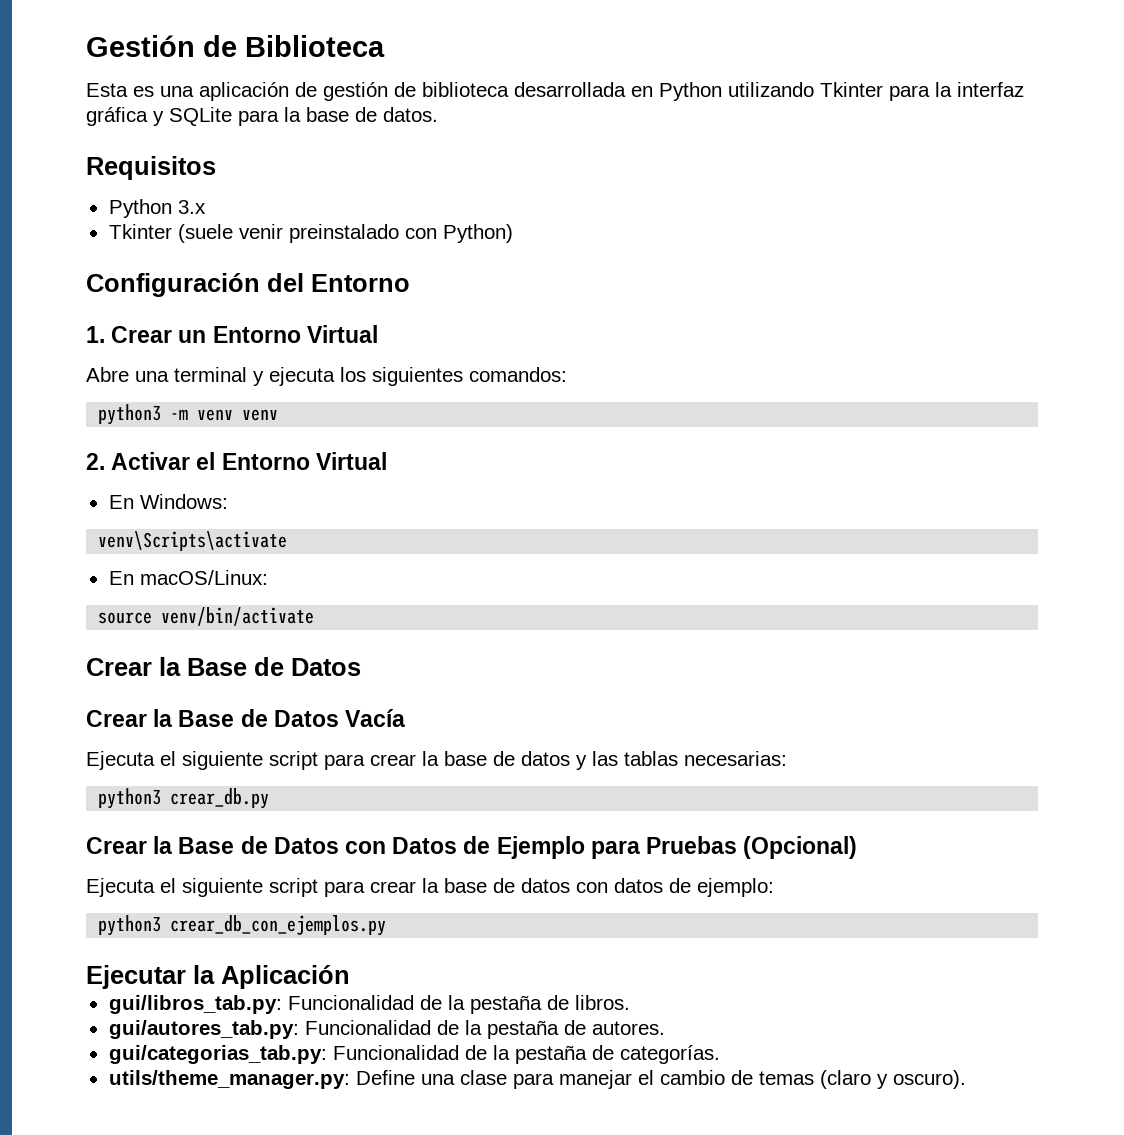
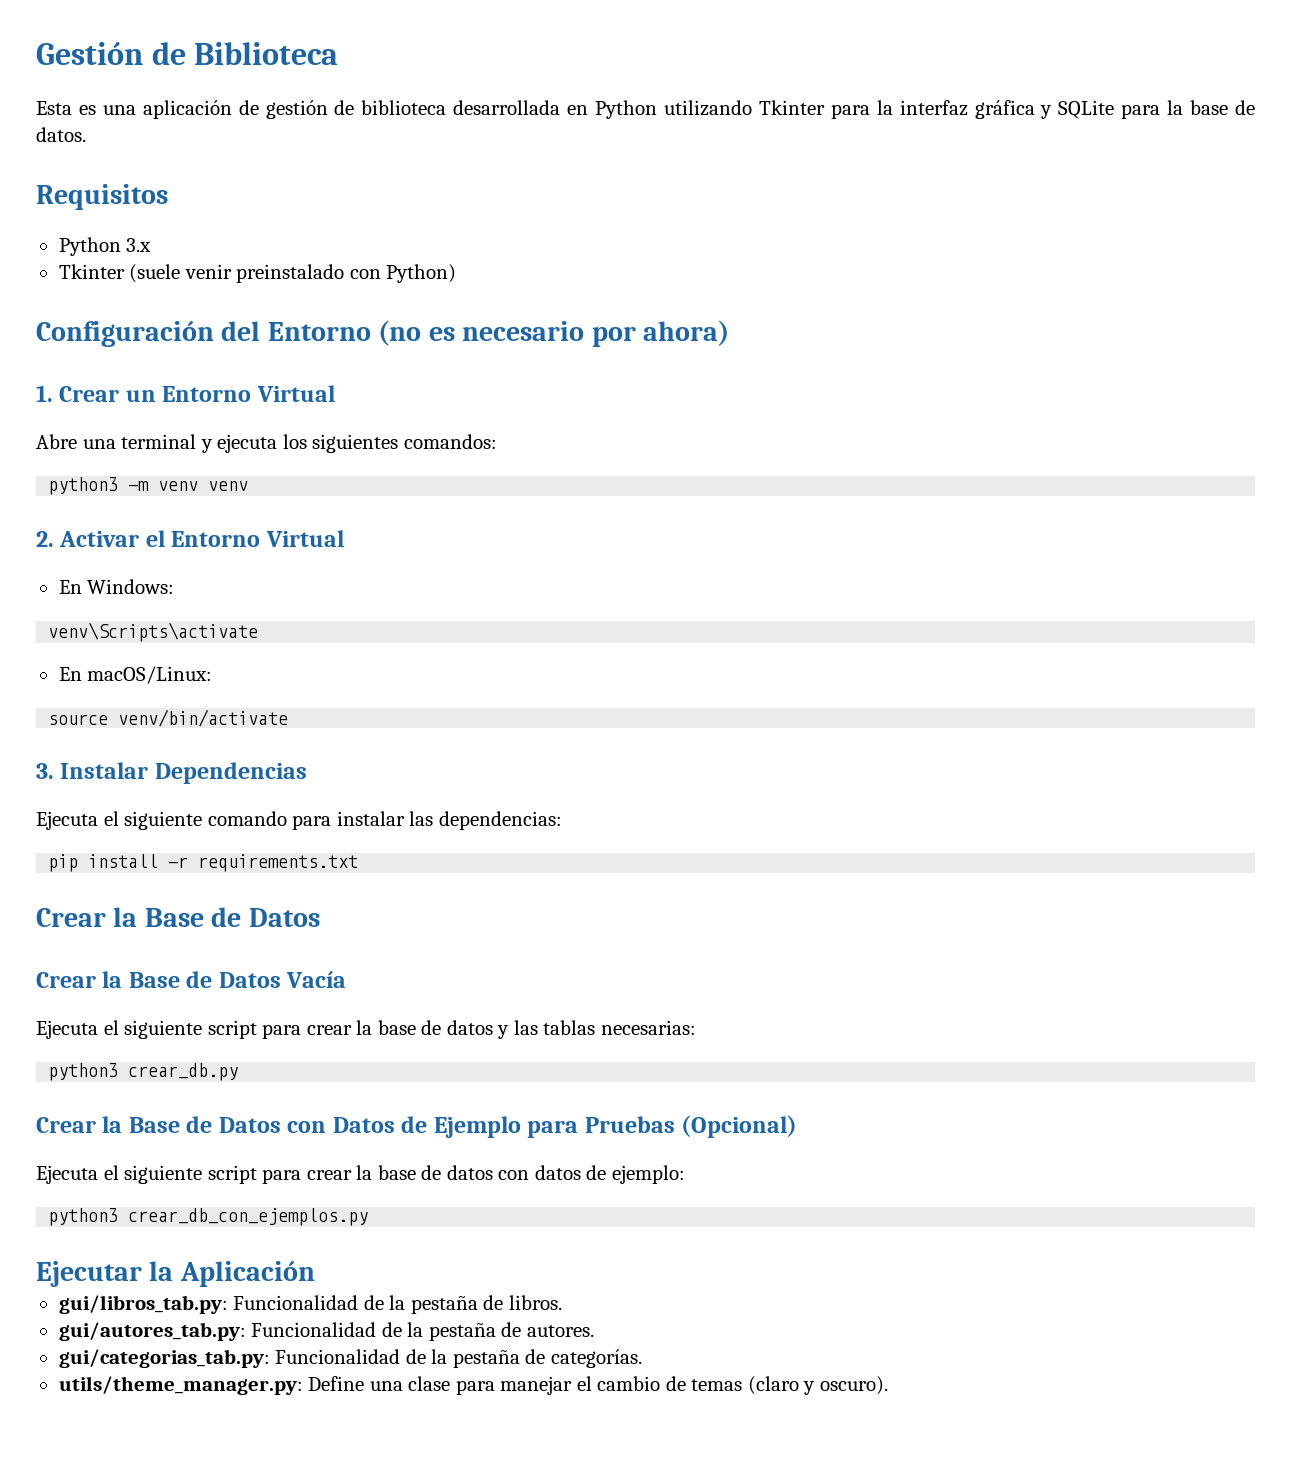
(410, 283) none -> [378,320,729,347] (no es necesario por ahora)
(315, 616) none -> [36,762,307,784] [36,811,562,830] [48,854,359,872] // 3. Instalar Dependencias // Ejecuta el siguiente comando para instalar las dependencias: // pip install -r requirements.txt

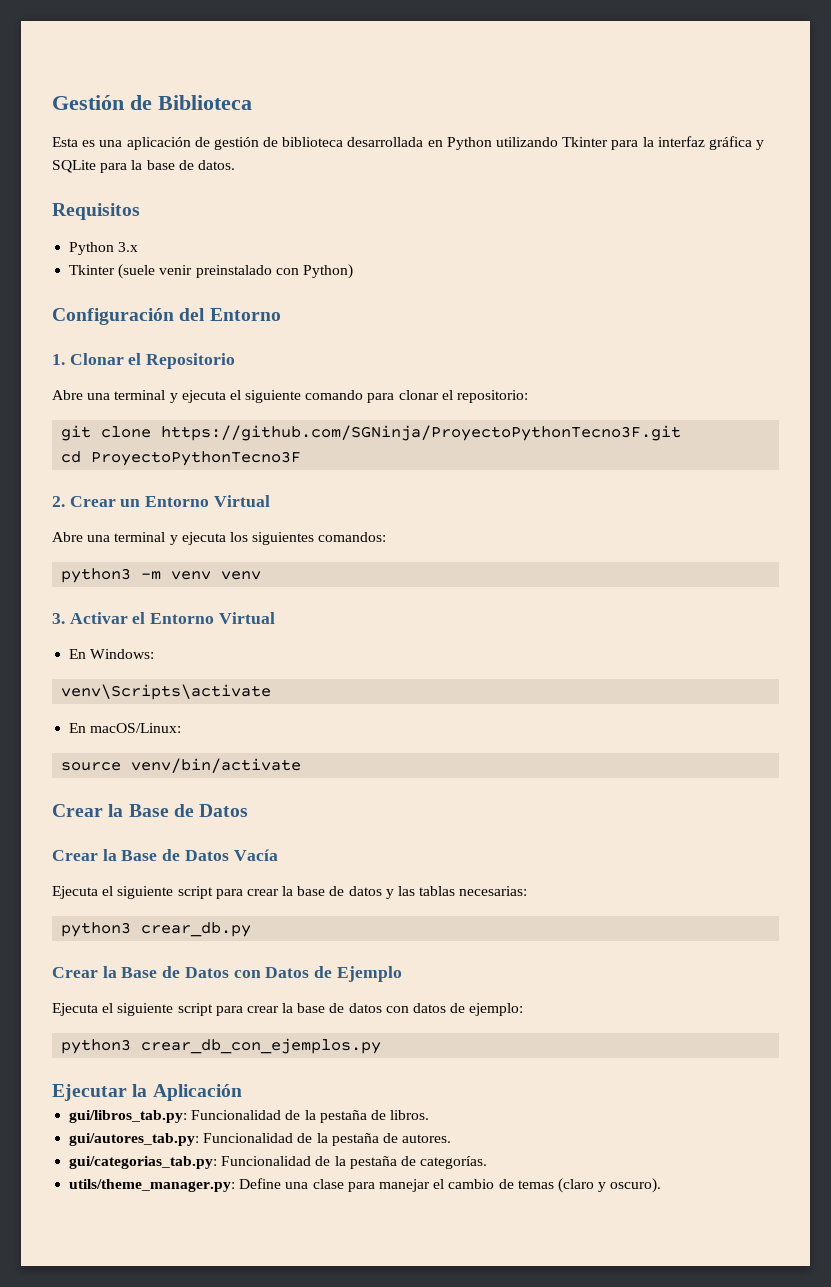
[378,320,729,347] [36,385,53,402] (no es necesario por ahora) // 1. -> [52,353,236,369] [52,390,529,403] [61,425,682,441] [61,451,302,466] [52,496,65,507] // 1. Clonar el Repositorio // Abre una terminal y ejecuta el siguiente comando para clonar el repositorio: // git clone https://github.com/SGNinja/ProyectoPythonTecno3F.git // cd ProyectoPythonTecno3F // 2.
[36,531,54,547] 2. -> [52,613,65,624] 3.
[36,762,307,784] [36,811,562,830] [48,854,359,872] // 3. Instalar Dependencias // Ejecuta el siguiente comando para instalar las dependencias: // pip install -r requirements.txt -> (302, 765) none
[527,1115,798,1138] para Pruebas (Opcional) -> (402, 974) none

